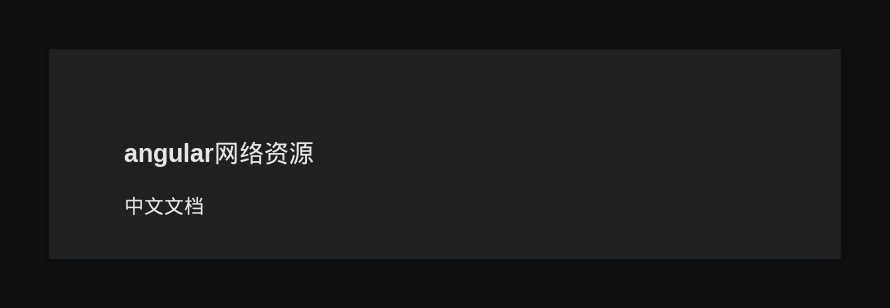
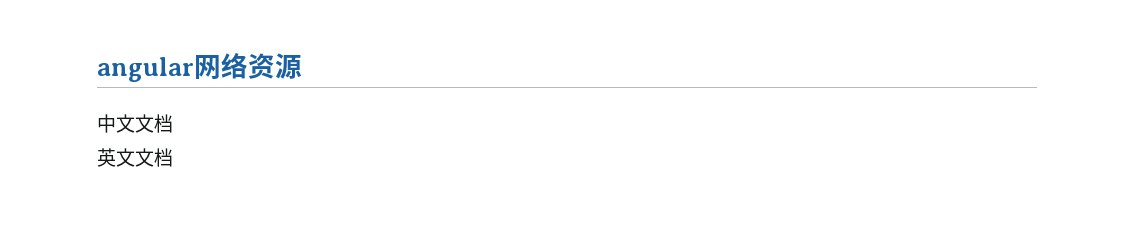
(204, 205) none -> [97,148,173,167] // 英文文档

